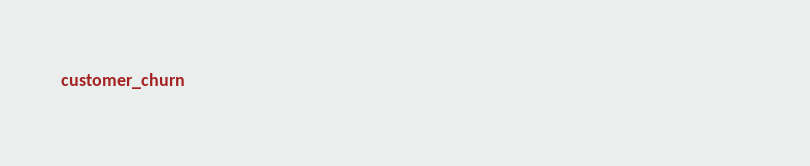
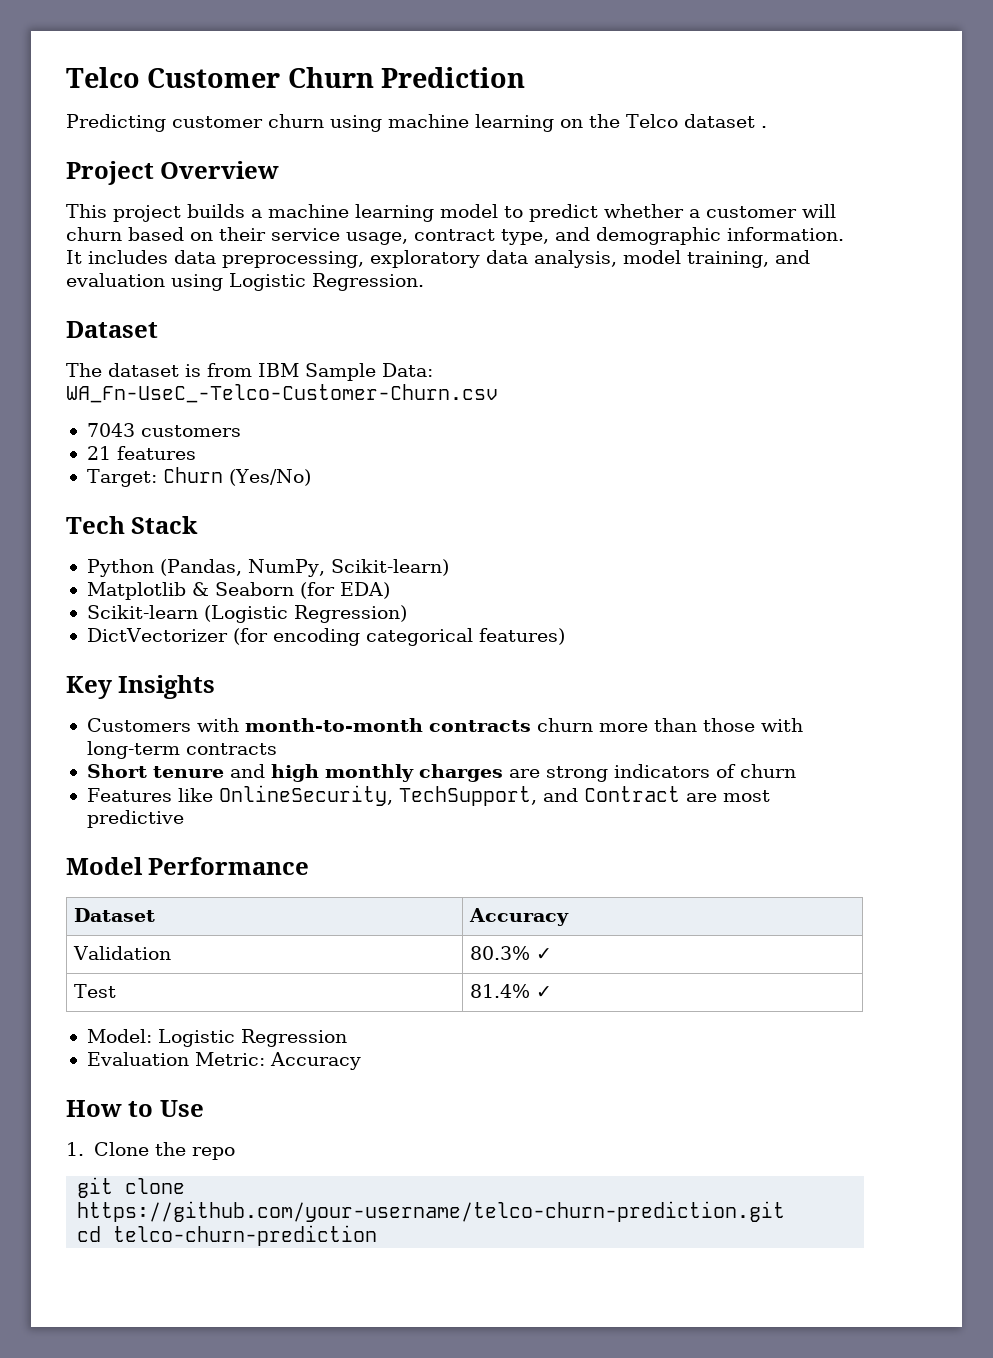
[61,73,185,89] customer_churn -> [66,67,525,88] [66,114,767,132] [66,161,280,185] [66,204,836,222] [66,227,844,245] [66,250,810,268] [66,273,424,291] [66,321,158,338] [66,363,433,381] [66,384,498,403] [86,423,241,437] [86,446,196,460] [86,467,311,487] [66,516,199,534] [86,559,449,577] [86,582,390,600] [86,605,407,623] [86,628,565,646] [66,675,216,699] [86,718,803,732] [86,741,277,759] [86,764,796,782] [86,785,770,806] [86,810,184,828] [66,857,310,875] [73,908,155,922] [468,908,569,926] [72,946,171,960] [469,946,552,960] [73,984,116,998] [469,984,552,998] [86,1029,347,1047] [86,1052,361,1070] [66,1100,204,1117] [66,1142,235,1160] [77,1177,186,1198] [77,1201,786,1222] [77,1225,378,1246] Telco Customer Churn Prediction // Predicting customer churn using machine learning on the Telco dataset . // Project Overview // This project builds a machine learning model to predict whether a customer will churn based on their service usage, contract type, and demographic information. It includes data preprocessing, exploratory data analysis, model training, and evaluation using Logistic Regression. // Dataset // The dataset is from IBM Sample Data: WA_Fn-UseC_-Telco-Customer-Churn.csv // 7043 customers // 21 features // Target: Churn (Yes/No) // Tech Stack // Python (Pandas, NumPy, Scikit-learn) // Matplotlib & Seaborn (for EDA) // Scikit-learn (Logistic Regression) // DictVectorizer (for encoding categorical features) // Key Insights // Customers with month-to-month contracts churn more than those with long-term contracts // Short tenure and high monthly charges are strong indicators of churn // Features like OnlineSecurity, TechSupport, and Contract are most predictive // Model Performance // Dataset | Accuracy // Validation | 80.3% ✓ // Test | 81.4% ✓ // Model: Logistic Regression // Evaluation Metric: Accuracy // How to Use // 1. Clone the repo // git clone https://github.com/your-username/telco-churn-prediction.git // cd telco-churn-prediction

